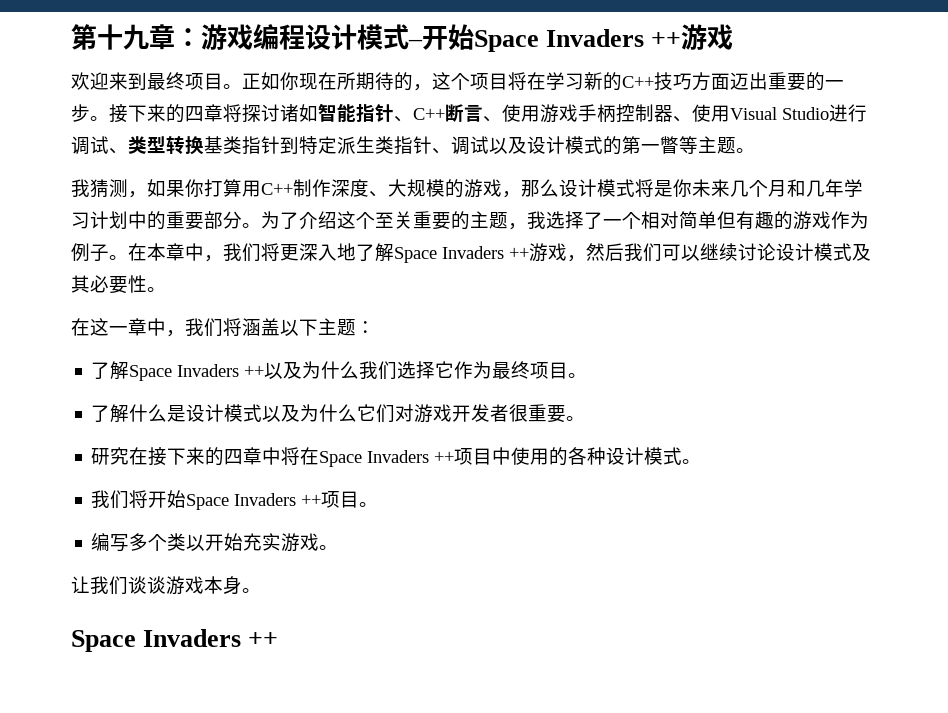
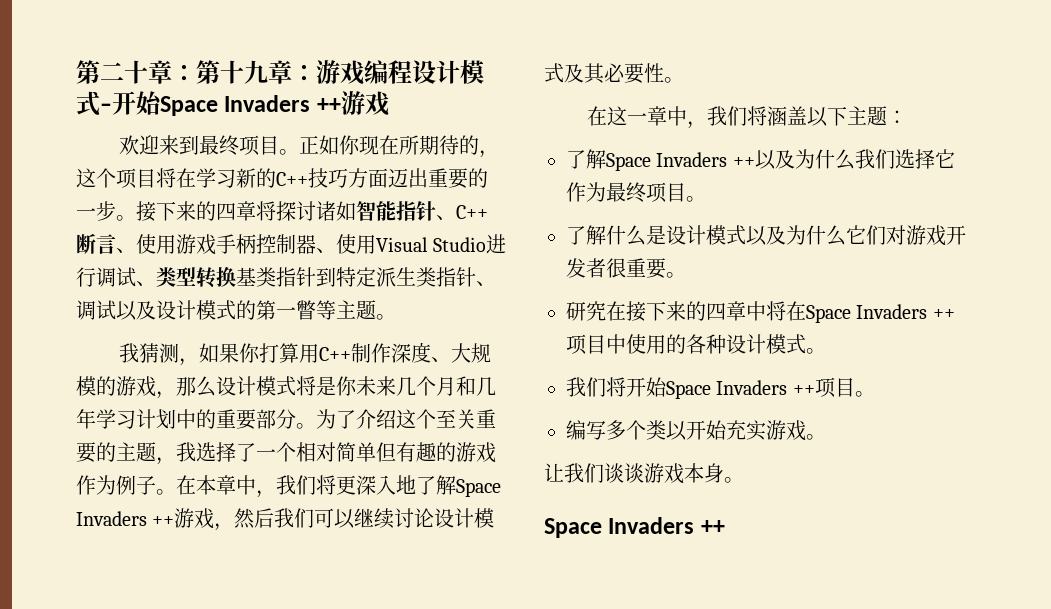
[71,24,97,50] 第 -> [76,60,220,84] 第二十章：第

